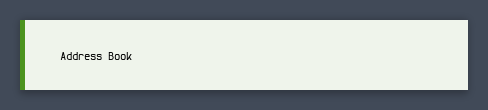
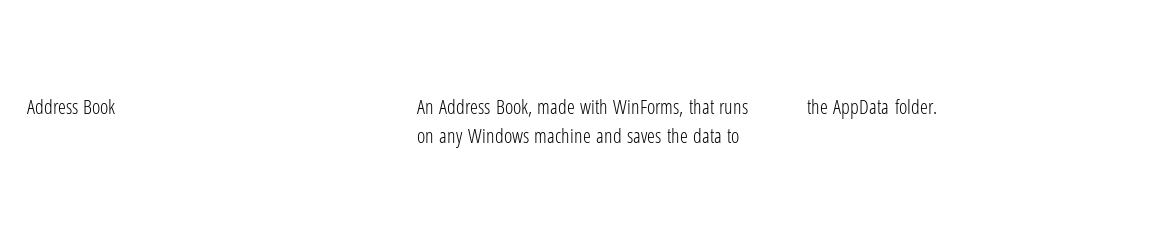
(132, 56) none -> [417,99,748,117] [417,128,740,148] [807,99,937,119] // An Address Book, made with WinForms, that runs on any Windows machine and saves the data to the AppData folder.

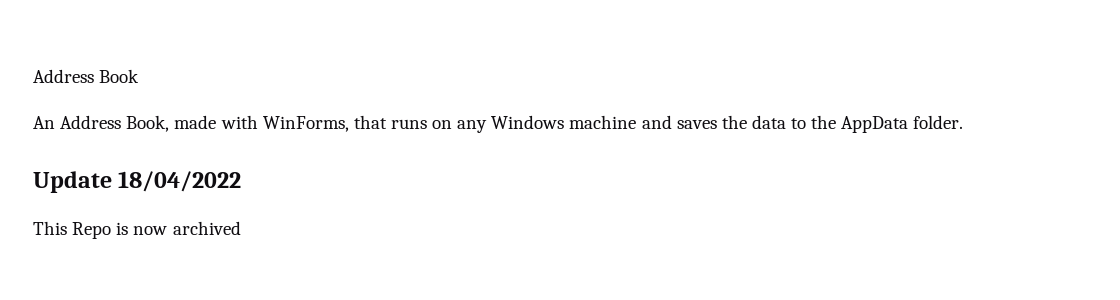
(937, 106) none -> [33,171,242,193] [33,221,241,239] // Update 18/04/2022 // This Repo is now archived

